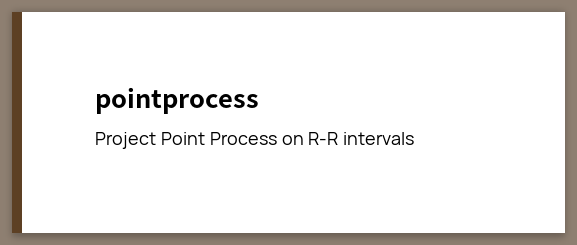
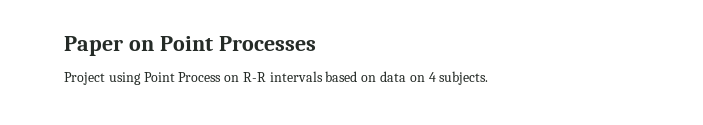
[95,87,259,114] pointprocess -> [64,36,316,56] Paper on Point Processes
(156, 140) none -> [108,72,141,85] using
(415, 138) none -> [325,71,489,85] based on data on 4 subjects.

